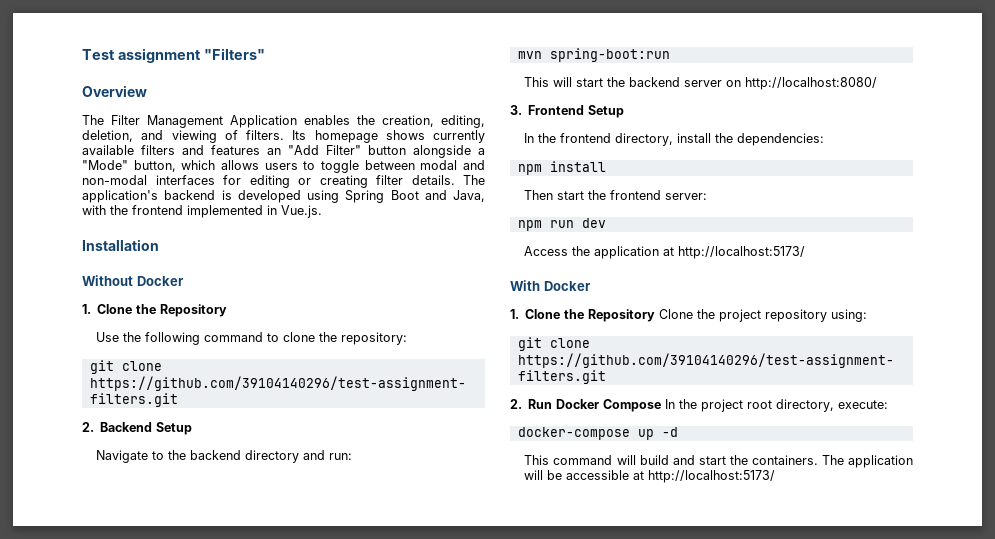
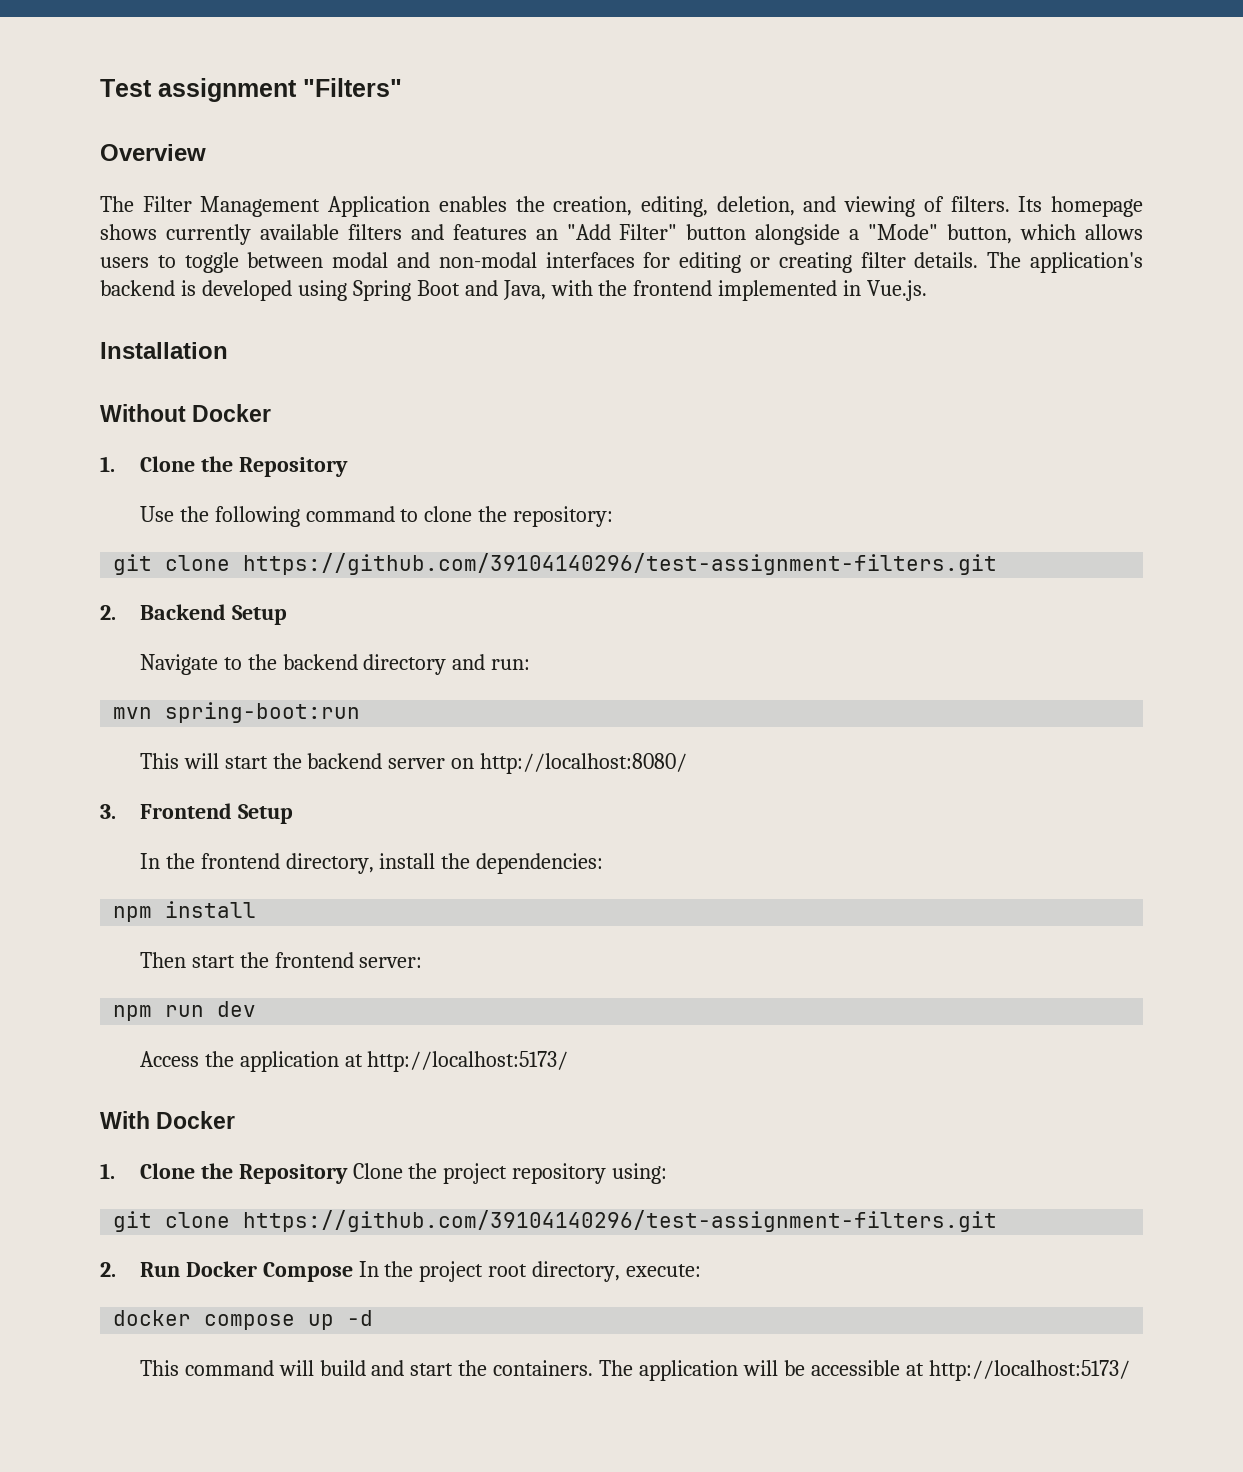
[517,427,630,440] docker-compose -> [113,1310,296,1330] docker compose

